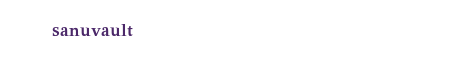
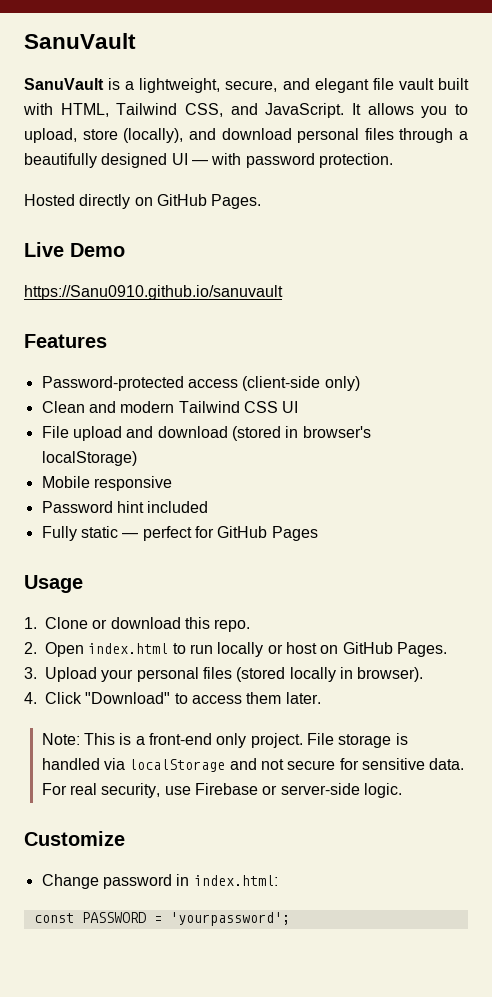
[52,24,133,37] sanuvault -> [24,33,136,49] [24,78,469,93] [23,103,469,118] [24,128,468,143] [24,153,393,168] [24,194,262,209] [24,242,125,257] [24,285,283,300] [24,334,107,348] [41,376,360,391] [41,401,299,413] [41,426,371,441] [41,451,137,466] [41,476,172,491] [41,501,209,513] [41,526,318,541] [24,575,83,593] [24,617,251,632] [24,642,447,657] [24,667,424,682] [24,692,321,704] [41,733,408,748] [41,758,465,772] [41,783,402,798] [24,831,125,846] [41,874,278,889] [33,912,290,926] SanuVault // SanuVault is a lightweight, secure, and elegant file vault built with HTML, Tailwind CSS, and JavaScript. It allows you to upload, store (locally), and download personal files through a beautifully designed UI — with password protection. // Hosted directly on GitHub Pages. // Live Demo // https://Sanu0910.github.io/sanuvault // Features // Password-protected access (client-side only) // Clean and modern Tailwind CSS UI // File upload and download (stored in browser's localStorage) // Mobile responsive // Password hint included // Fully static — perfect for GitHub Pages // Usage // 1. Clone or download this repo. // 2. Open index.html to run locally or host on GitHub Pages. // 3. Upload your personal files (stored locally in browser). // 4. Click "Download" to access them later. // Note: This is a front-end only project. File storage is handled via localStorage and not secure for sensitive data. For real security, use Firebase or server-side logic. // Customize // Change password in index.html: // const PASSWORD = 'yourpassword';

